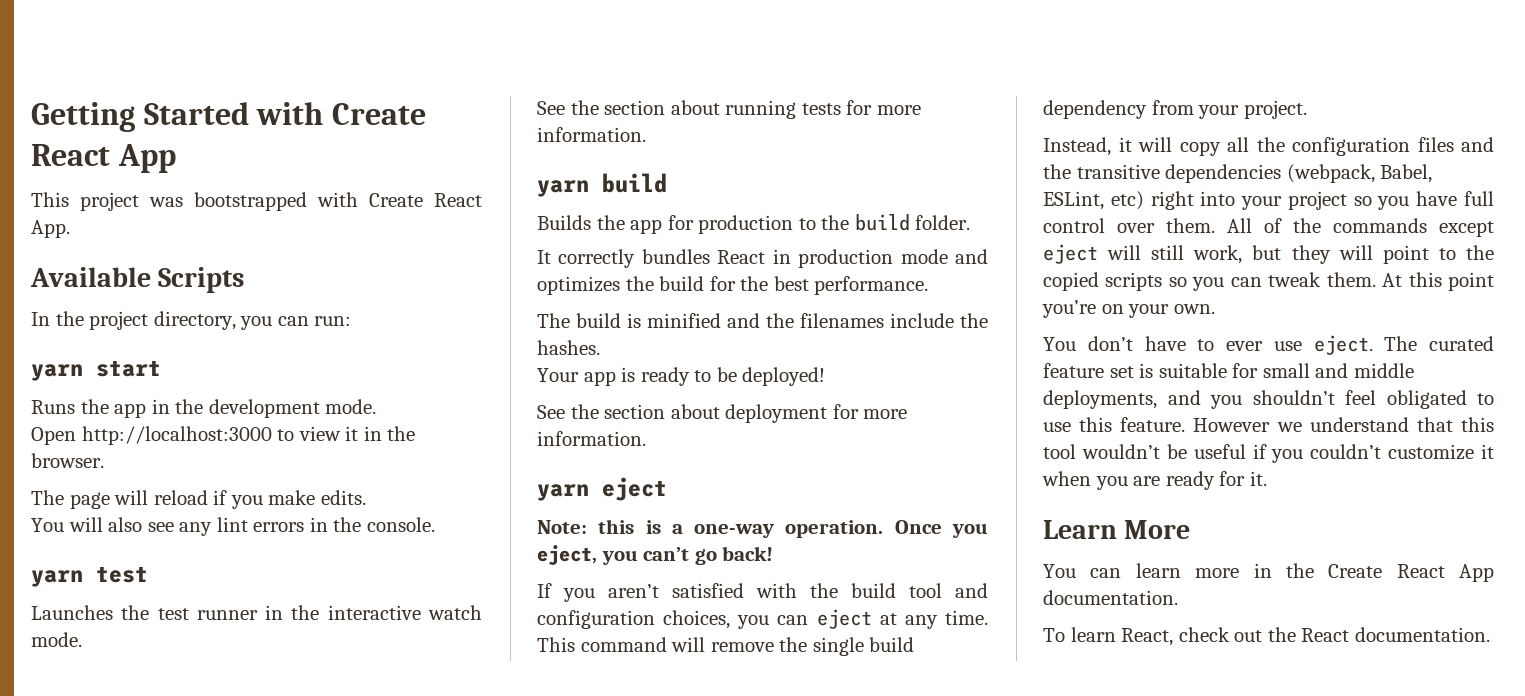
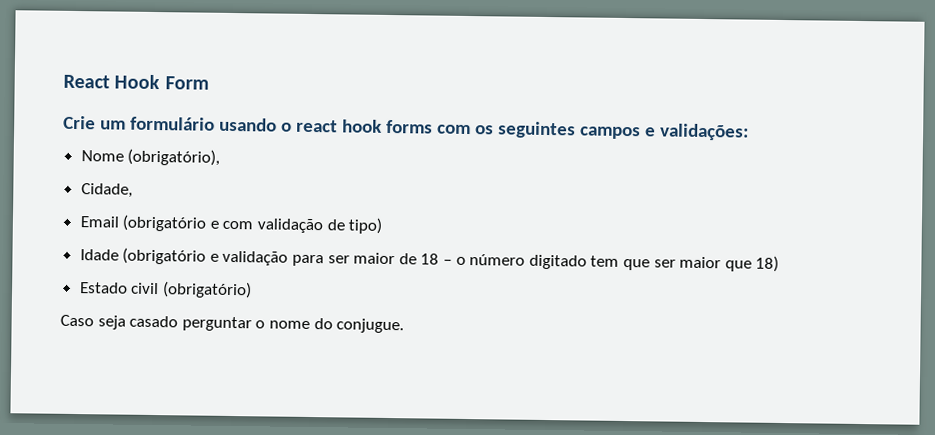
[31,102,426,132] [31,144,176,173] [31,192,482,211] [31,220,70,238] [30,267,245,293] [31,311,352,330] [31,361,161,381] [31,399,377,418] [31,426,416,445] [31,453,104,468] [31,490,366,509] [31,517,435,536] [31,567,148,587] [31,605,482,620] [31,632,82,647] [537,100,921,119] [537,127,646,142] [537,173,667,197] [537,214,971,234] [537,249,988,268] [537,276,929,295] [537,313,988,328] [537,340,600,355] [537,367,826,386] [537,404,908,423] [537,431,646,446] [537,477,667,501] [537,519,988,538] [537,545,774,565] [537,583,988,602] [537,609,989,629] [537,637,915,656] [1043,100,1307,119] [1043,137,1494,156] [1043,164,1433,183] [1043,191,1494,210] [1043,218,1494,237] [1043,244,1494,264] [1043,272,1494,291] [1042,300,1215,318] [1043,335,1494,355] [1043,363,1414,378] [1043,390,1494,409] [1043,417,1494,432] [1043,444,1494,463] [1042,471,1267,490] [1043,520,1191,539] [1043,563,1494,582] [1043,590,1178,605] [1043,627,1490,646] Getting Started with Create React App // This project was bootstrapped with Create React App. // Available Scripts // In the project directory, you can run: // yarn start // Runs the app in the development mode. // Open http://localhost:3000 to view it in the browser. // The page will reload if you make edits. // You will also see any lint errors in the console. // yarn test // Launches the test runner in the interactive watch mode. // See the section about running tests for more information. // yarn build // Builds the app for production to the build folder. // It correctly bundles React in production mode and optimizes the build for the best performance. // The build is minified and the filenames include the hashes. // Your app is ready to be deployed! // See the section about deployment for more information. // yarn eject // Note: this is a one-way operation. Once you eject, you can’t go back! // If you aren’t satisfied with the build tool and configuration choices, you can eject at any time. This command will remove the single build dependency from your project. // Instead, it will copy all the configuration files and the transitive dependencies (webpack, Babel, ESLint, etc) right into your project so you have full control over them. All of the commands except eject will still work, but they will point to the copied scripts so you can tweak them. At this point you’re on your own. // You don’t have to ever use eject. The curated feature set is suitable for small and middle deployments, and you shouldn’t feel obligated to use this feature. However we understand that this tool wouldn’t be useful if you couldn’t customize it when you are ready for it. // Learn More // You can learn more in the Create React App documentation. // To learn React, check out the React documentation. -> [63,74,209,90] [63,115,749,141] [80,148,221,166] [80,183,133,198] [79,214,383,234] [79,247,780,272] [79,281,252,299] [60,314,405,334] React Hook Form // Crie um formulário usando o react hook forms com os seguintes campos e validações: // Nome (obrigatório), // Cidade, // Email (obrigatório e com validação de tipo) // Idade (obrigatório e validação para ser maior de 18 – o número digitado tem que ser maior que 18) // Estado civil (obrigatório) // Caso seja casado perguntar o nome do conjugue.

